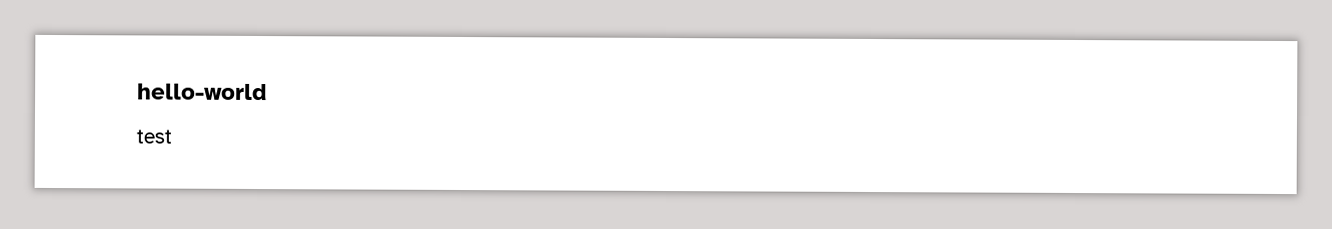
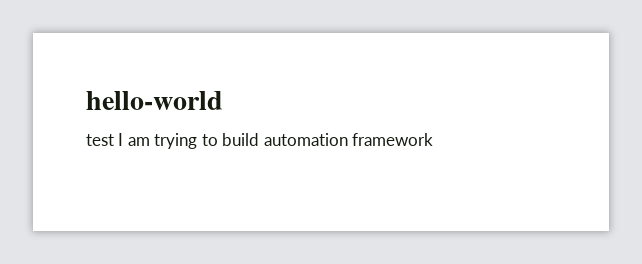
(172, 136) none -> [118,133,434,149] I am trying to build automation framework

